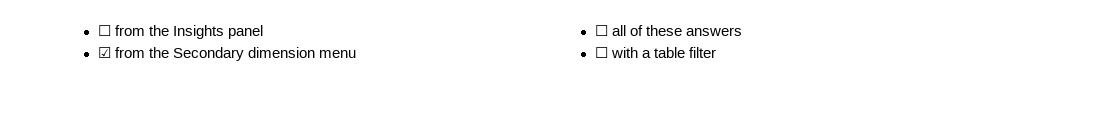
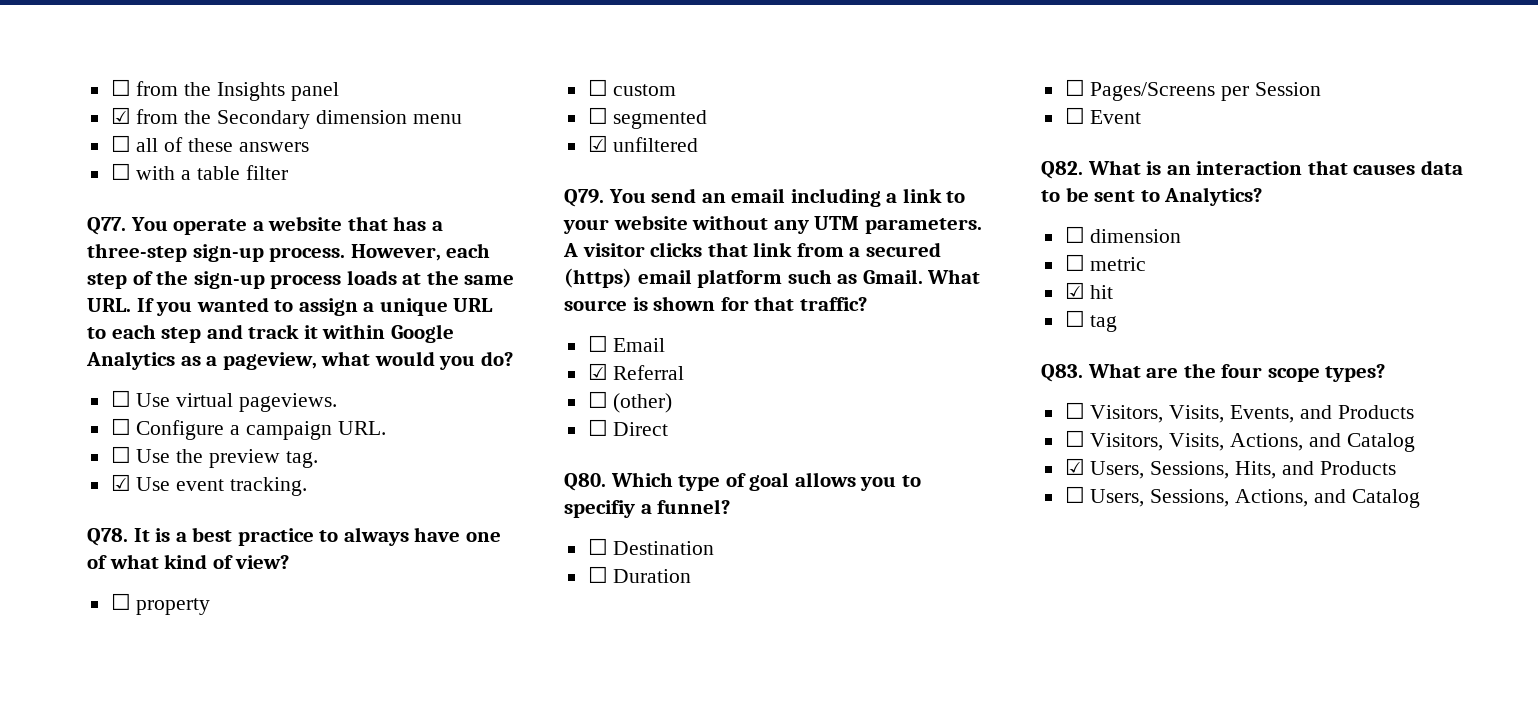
(716, 52) none -> [87,216,443,235] [87,243,491,262] [87,270,515,289] [87,297,494,316] [87,324,454,343] [86,351,513,370] [110,390,338,412] [110,418,386,440] [110,446,318,468] [110,474,308,496] [87,527,501,546] [87,554,290,569] [110,593,211,615] [587,79,677,96] [587,107,708,129] [587,135,699,152] [564,188,966,207] [563,215,982,234] [563,242,941,257] [564,268,981,288] [564,296,867,311] [587,335,666,352] [587,363,685,380] [587,391,673,413] [587,419,669,436] [564,472,921,491] [564,499,731,518] [587,538,715,555] [587,566,692,583] [1064,79,1322,101] [1064,107,1142,124] [1041,160,1463,179] [1041,187,1263,206] [1064,226,1182,243] [1064,254,1147,271] [1064,282,1114,299] [1064,310,1118,332] [1041,363,1386,382] [1064,402,1414,423] [1064,430,1415,452] [1064,458,1396,479] [1064,486,1420,508] // Q77. You operate a website that has a three-step sign-up process. However, each step of the sign-up process loads at the same URL. If you wanted to assign a unique URL to each step and track it within Google Analytics as a pageview, what would you do? // ☐ Use virtual pageviews. // ☐ Configure a campaign URL. // ☐ Use the preview tag. // ☑ Use event tracking. // Q78. It is a best practice to always have one of what kind of view? // ☐ property // ☐ custom // ☐ segmented // ☑ unfiltered // Q79. You send an email including a link to your website without any UTM parameters. A visitor clicks that link from a secured (https) email platform such as Gmail. What source is shown for that traffic? // ☐ Email // ☑ Referral // ☐ (other) // ☐ Direct // Q80. Which type of goal allows you to specifiy a funnel? // ☐ Destination // ☐ Duration // ☐ Pages/Screens per Session // ☐ Event // Q82. What is an interaction that causes data to be sent to Analytics? // ☐ dimension // ☐ metric // ☑ hit // ☐ tag // Q83. What are the four scope types? // ☐ Visitors, Visits, Events, and Products // ☐ Visitors, Visits, Actions, and Catalog // ☑ Users, Sessions, Hits, and Products // ☐ Users, Sessions, Actions, and Catalog

